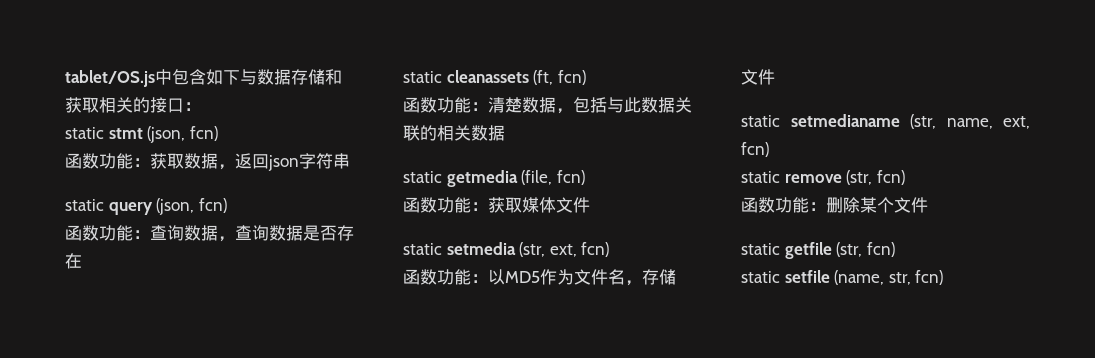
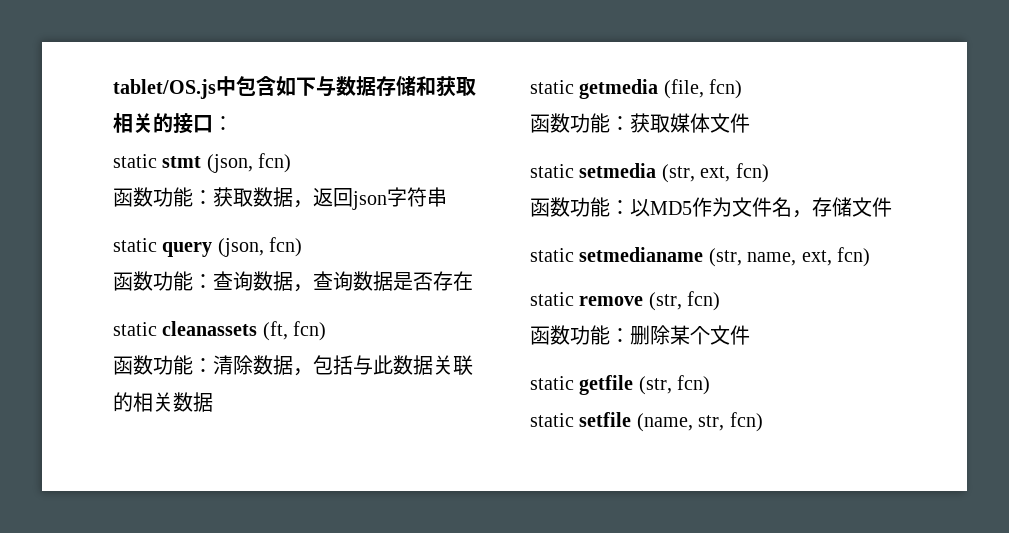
[505,97,522,113] 楚 -> [233,355,253,375] 除

